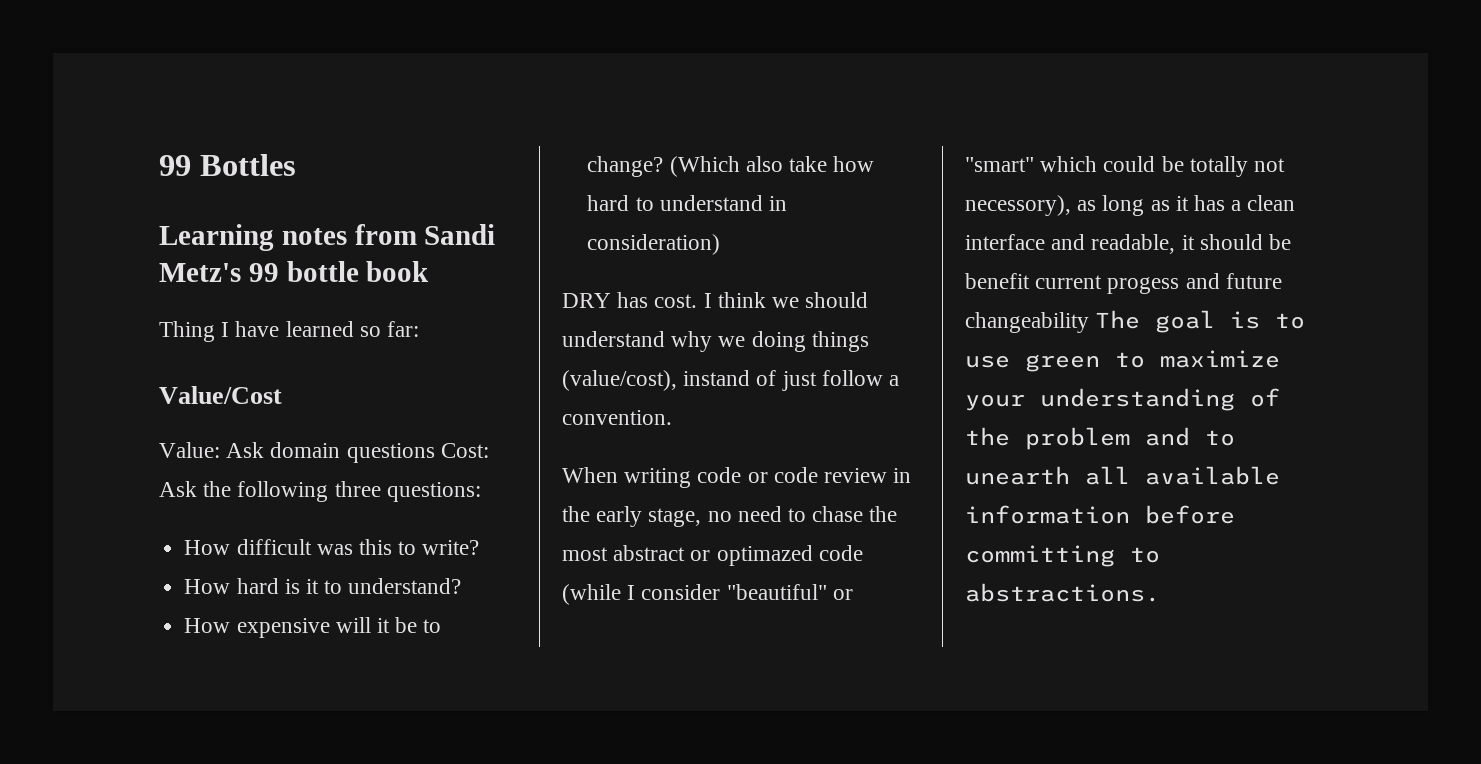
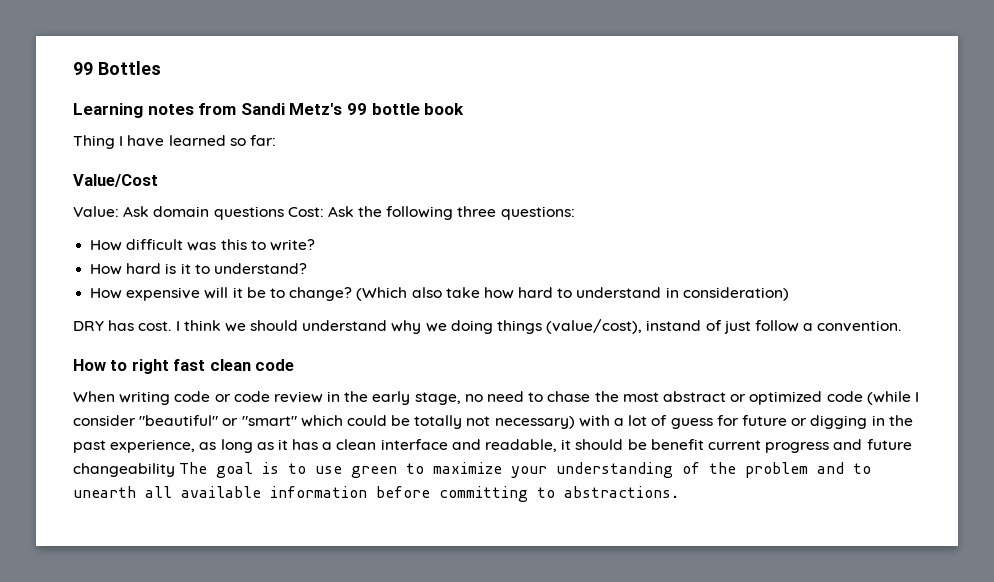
(672, 417) none -> [73,359,295,374] // How to right fast clean code
[716,545,813,566] optimazed -> [749,391,823,405] optimized
[965,195,1071,216] necessory), -> [494,415,913,429] [73,439,196,453] necessary) with a lot of guess for future or digging in the past experience,
[1107,277,1180,294] progess -> [765,442,830,453] progress

